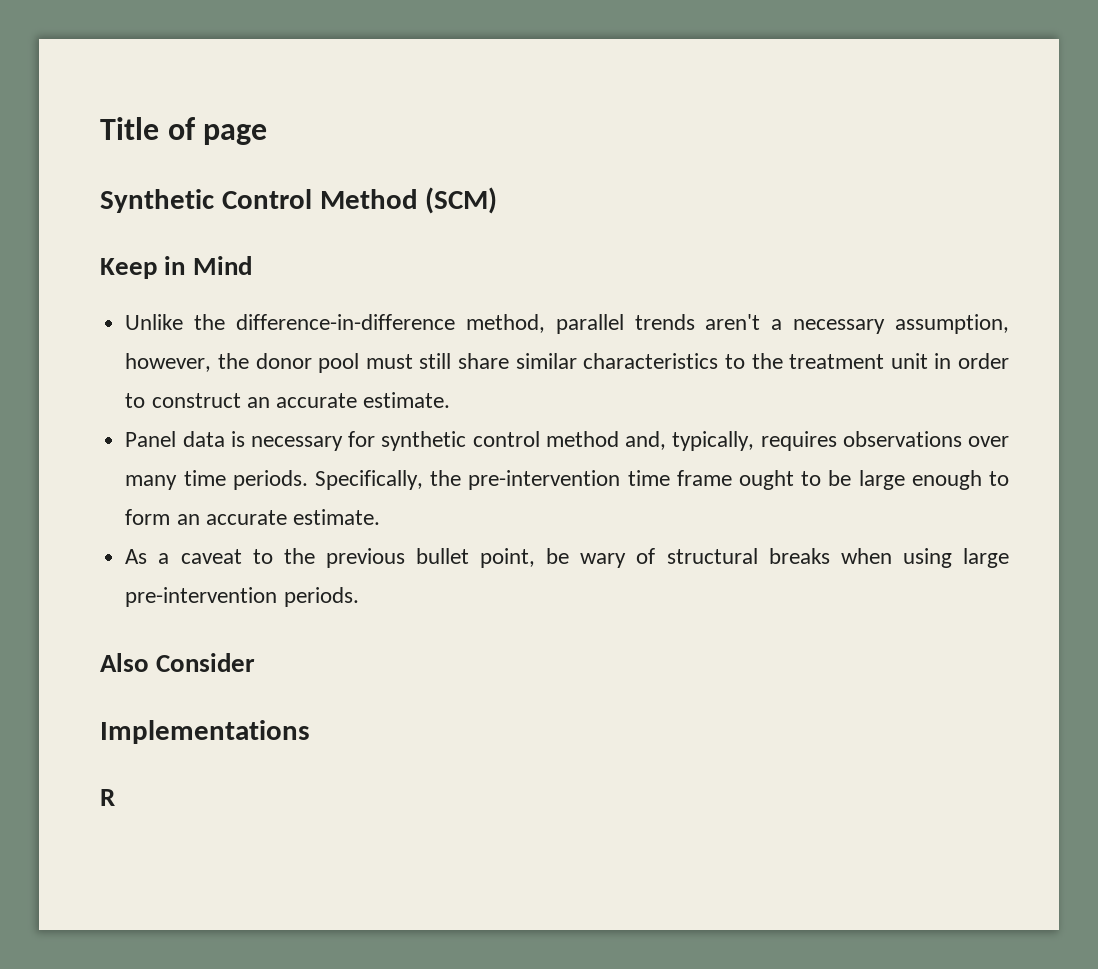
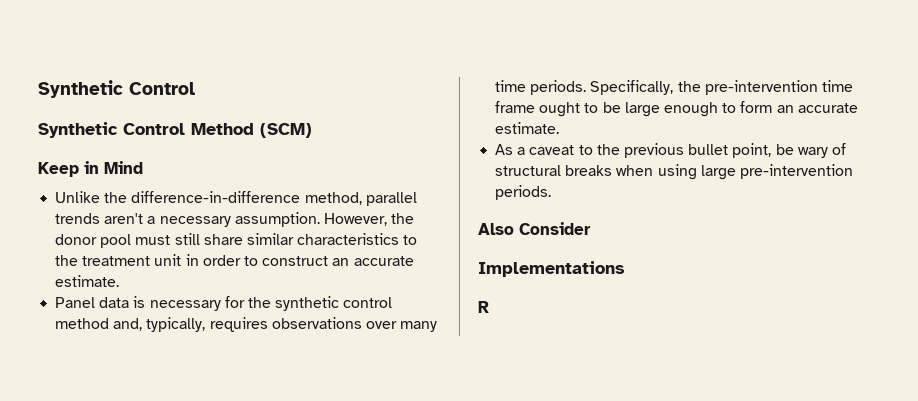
[100,117,268,145] Title of page -> [38,80,195,98] Synthetic Control
[894,314,1009,334] [125,353,212,372] assumption, however, -> [234,212,387,227] assumption. However,
(376, 439) none -> [247,297,271,308] the

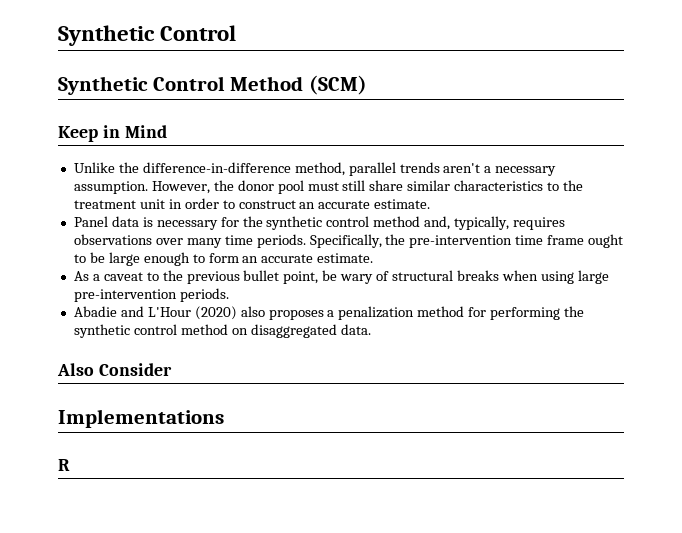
(552, 192) none -> [73,306,585,320] [73,324,371,338] // Abadie and L'Hour (2020) also proposes a penalization method for performing the synthetic control method on disaggregated data.

